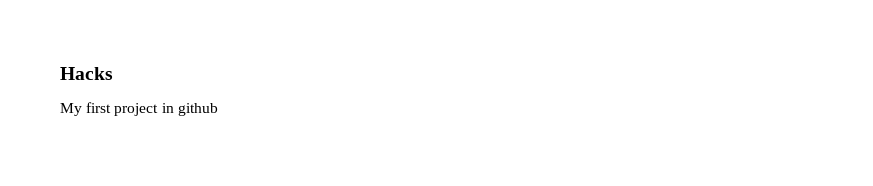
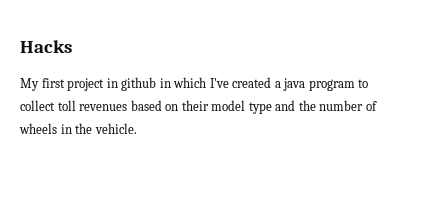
(218, 109) none -> [159,77,369,91] [20,100,377,114] [19,123,137,134] in which I've created a java program to collect toll revenues based on their model type and the number of wheels in the vehicle.

